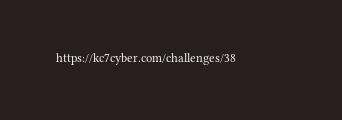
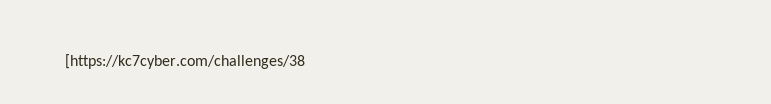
[56,53,236,65] https://kc7cyber.com/challenges/38 -> [65,54,305,69] [https://kc7cyber.com/challenges/38

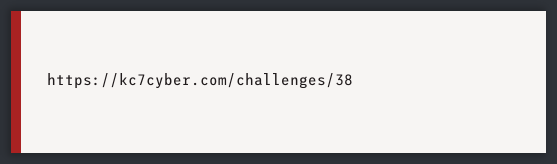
[65,54,305,69] [https://kc7cyber.com/challenges/38 -> [47,73,353,89] https://kc7cyber.com/challenges/38

